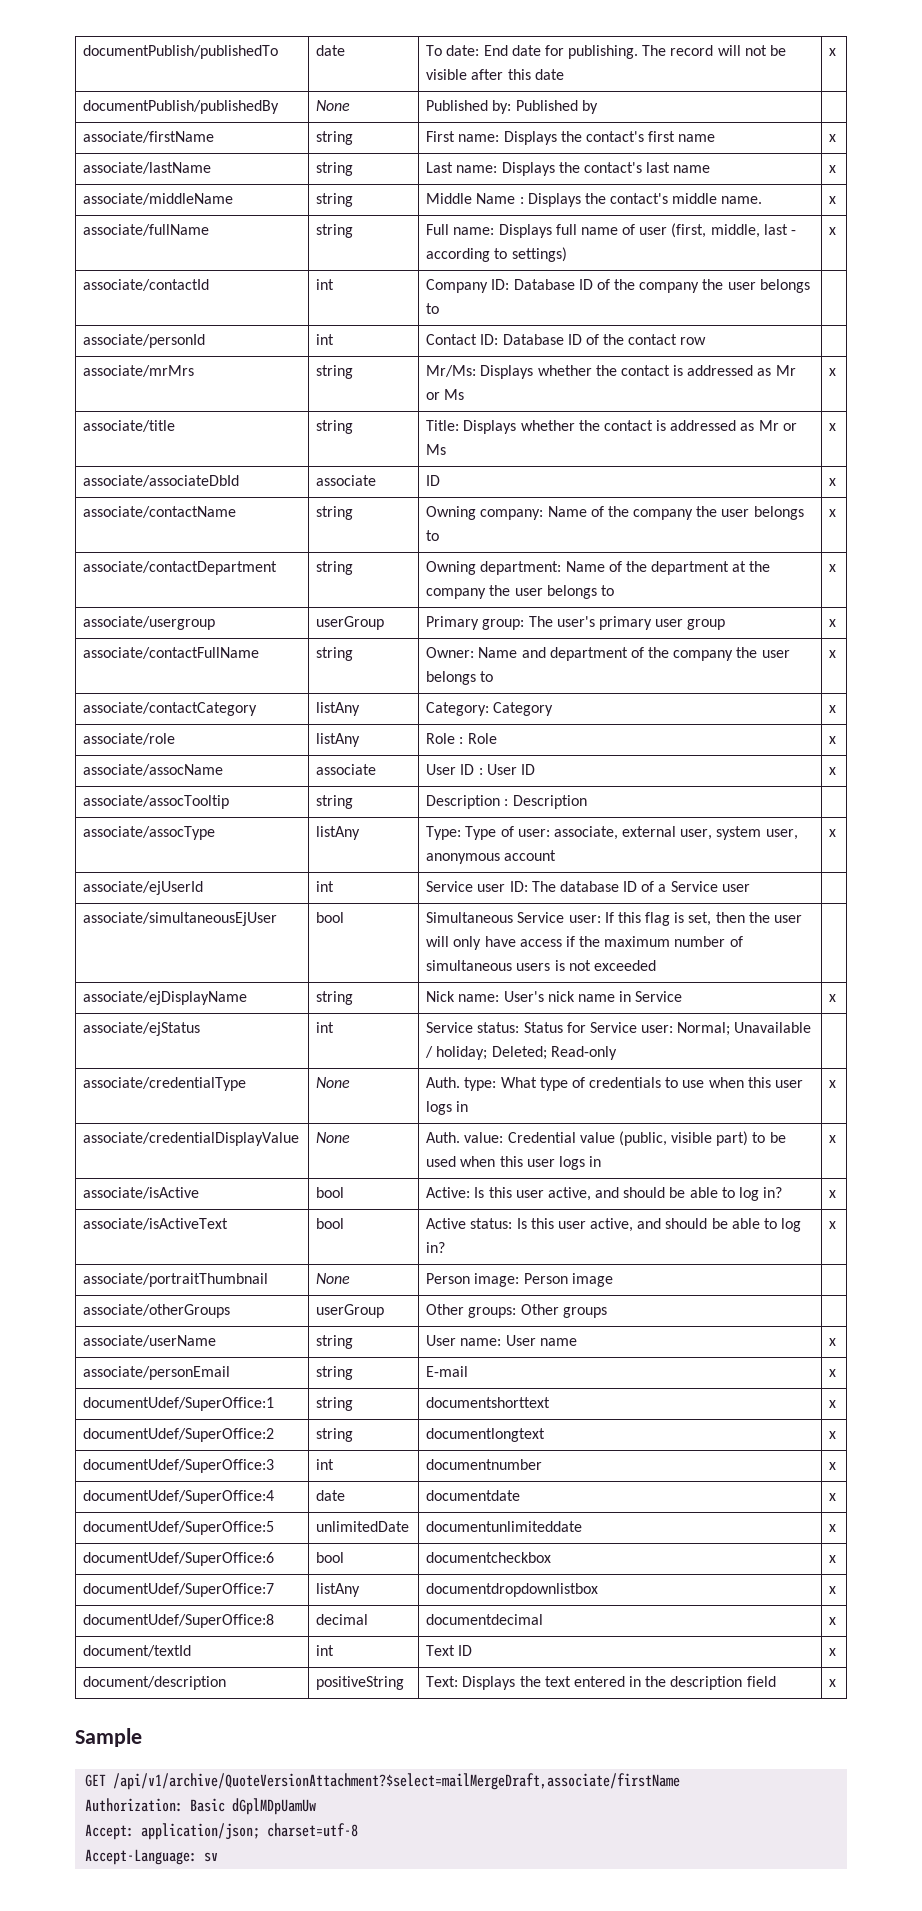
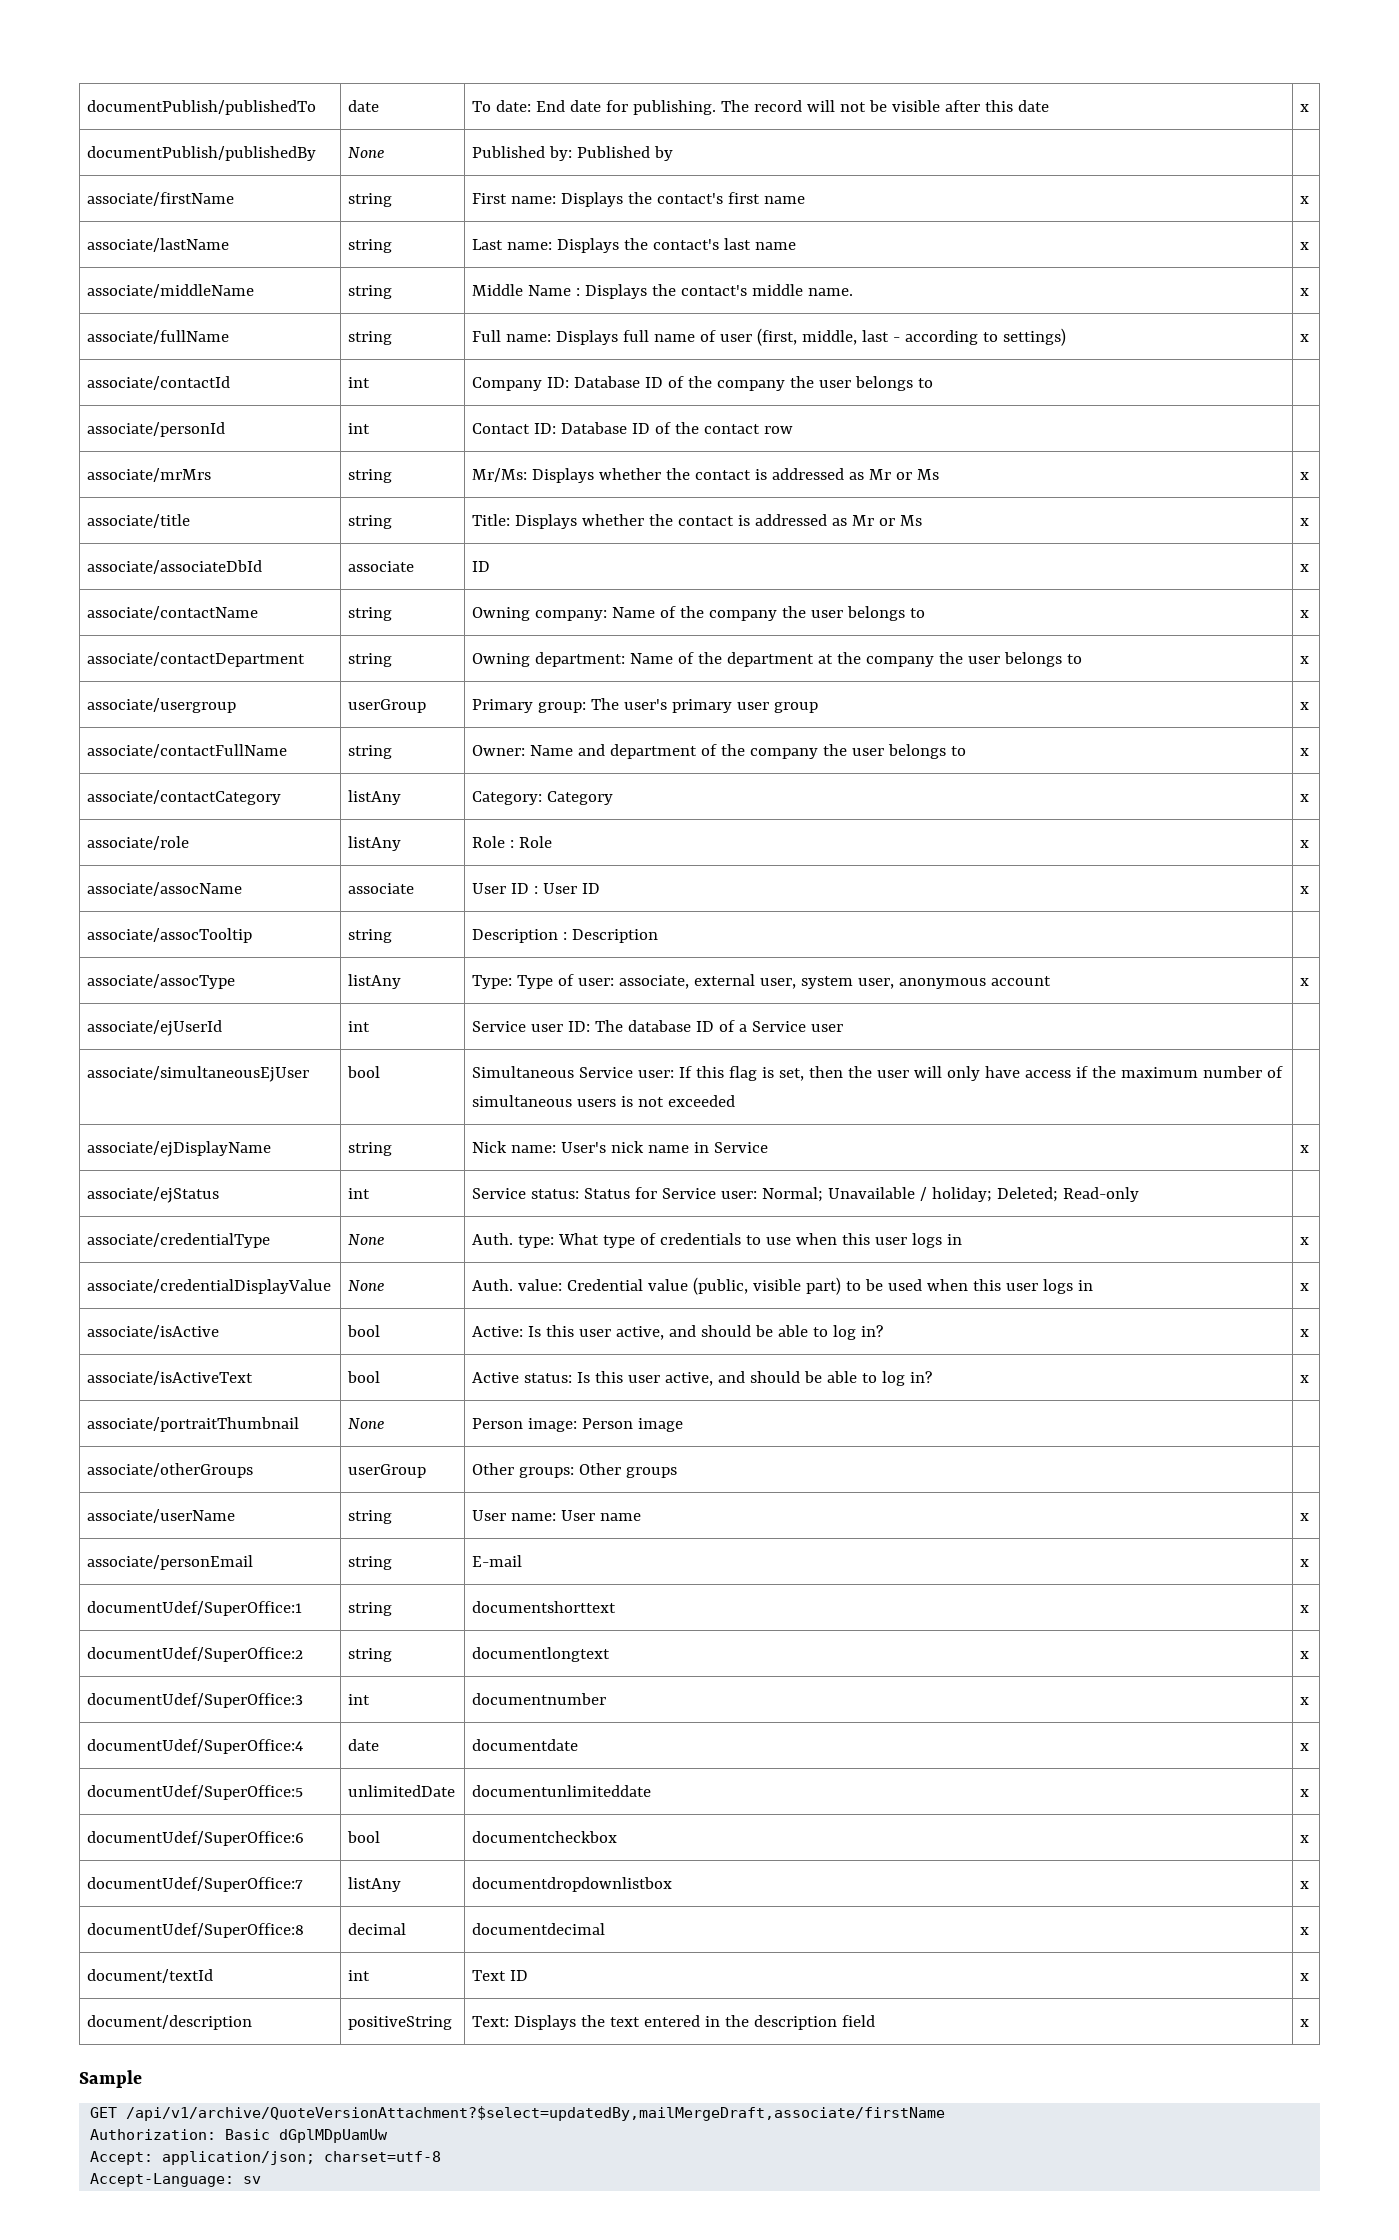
[113,1773,681,1790] /api/v1/archive/QuoteVersionAttachment?$select=mailMergeDraft,associate/firstName -> [126,2106,946,2121] /api/v1/archive/QuoteVersionAttachment?$select=updatedBy,mailMergeDraft,associate/firstName

